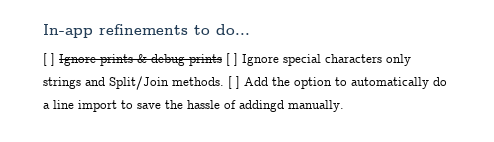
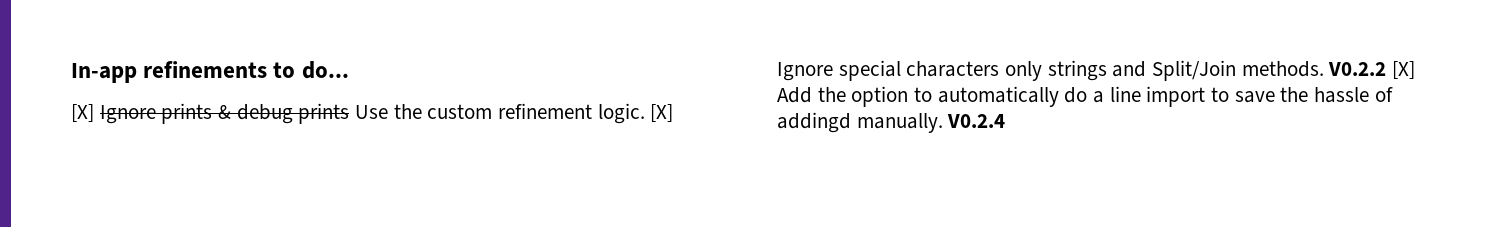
[43,53,55,66] [ ] -> [71,104,94,122] [X]
[226,53,238,66] [ ] -> [355,103,674,124] Use the custom refinement logic. [X]
[228,76,240,89] [ ] -> [1328,61,1416,79] V0.2.2 [X]
(344, 106) none -> [947,114,1006,128] V0.2.4

